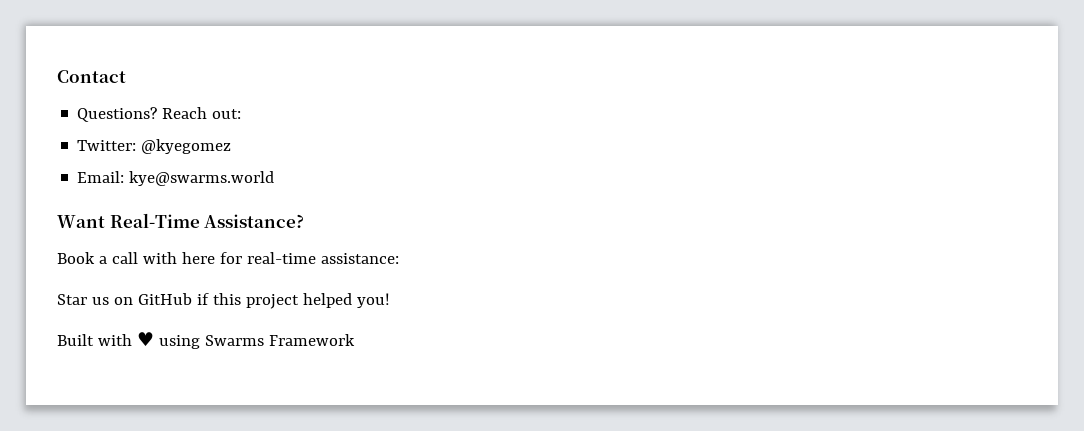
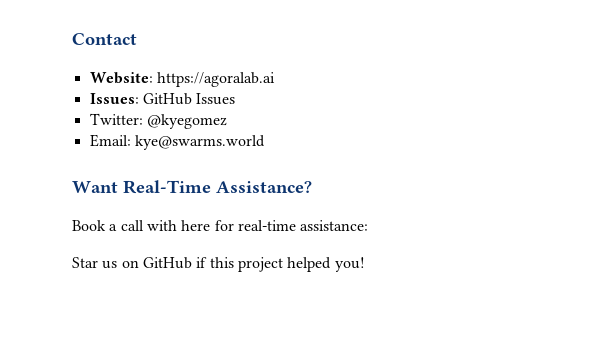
[77,107,242,122] Questions? Reach out: -> [89,72,275,87] [89,93,236,105] Website: https://agoralab.ai // Issues: GitHub Issues
[57,332,355,349] // Built with ♥ using Swarms Framework -> (365, 264) none

